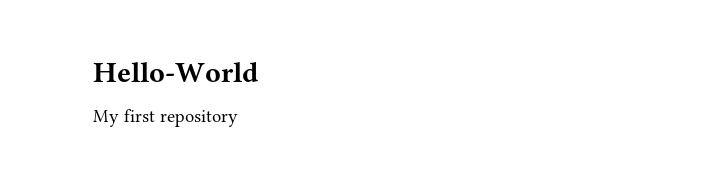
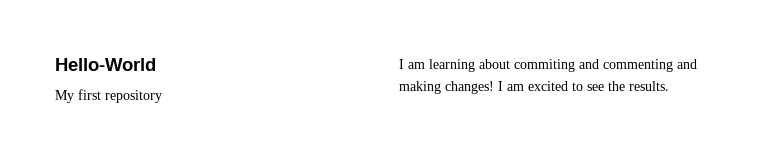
(238, 118) none -> [399,59,697,72] [399,81,669,94] // I am learning about commiting and commenting and making changes! I am excited to see the results.

